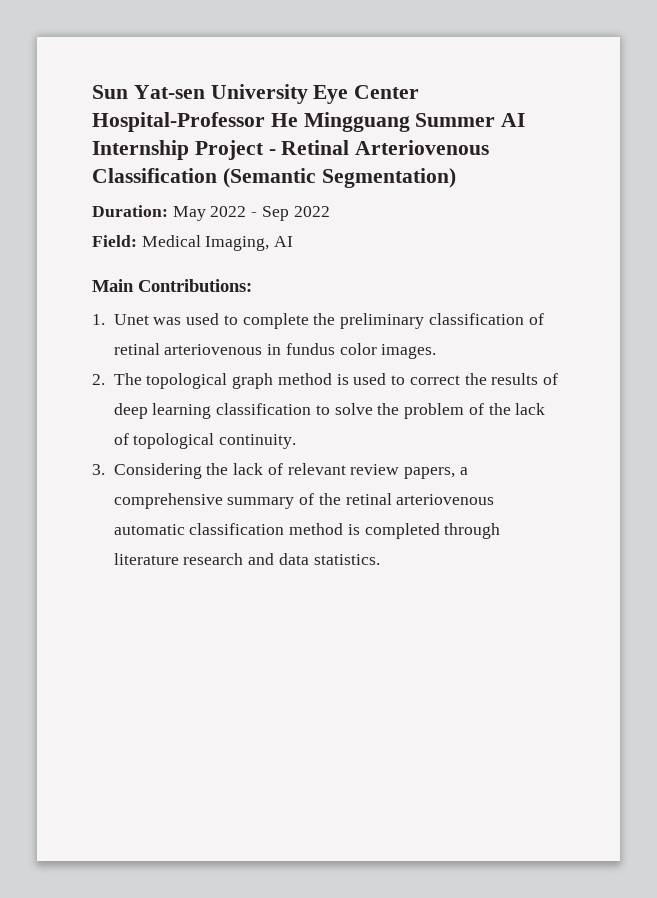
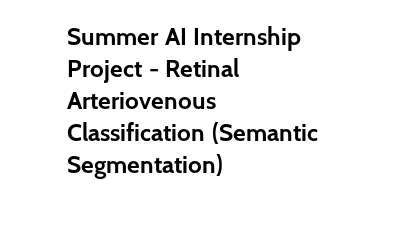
[92,84,420,104] [92,112,410,132] Sun Yat-sen University Eye Center Hospital-Professor He Mingguang -> (67, 36) none
[92,205,330,221] [92,235,294,251] [92,279,252,292] [92,313,544,329] [113,343,437,359] [92,373,559,389] [113,403,546,419] [113,433,297,449] [92,463,468,479] [113,493,495,509] [113,523,501,539] [113,553,380,565] // Duration: May 2022 - Sep 2022 // Field: Medical Imaging, AI // Main Contributions: // 1. Unet was used to complete the preliminary classification of retinal arteriovenous in fundus color images. // 2. The topological graph method is used to correct the results of deep learning classification to solve the problem of the lack of topological continuity. // 3. Considering the lack of relevant review papers, a comprehensive summary of the retinal arteriovenous automatic classification method is completed through literature research and data statistics. -> (223, 166) none

